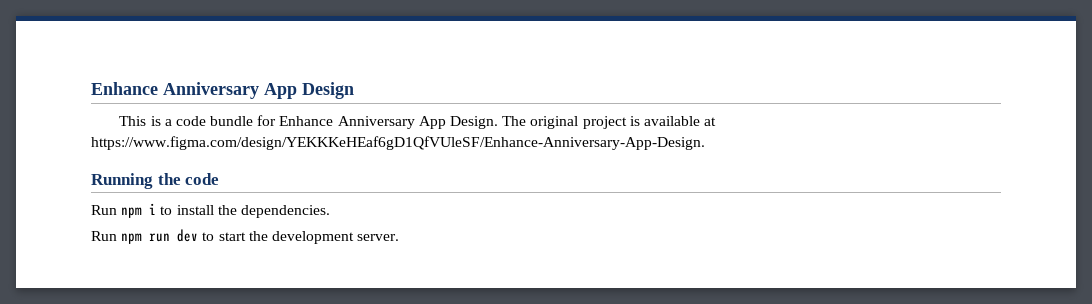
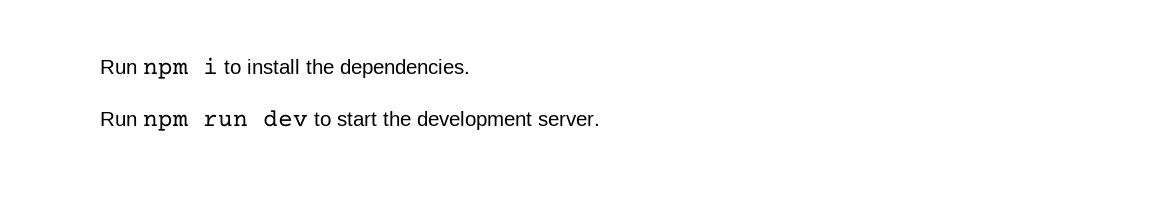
[91,82,354,99] [119,115,717,129] [91,136,705,150] [91,173,220,189] Enhance Anniversary App Design // This is a code bundle for Enhance Anniversary App Design. The original project is available at https://www.figma.com/design/YEKKKeHEaf6gD1QfVUleSF/Enhance-Anniversary-App-Design. // Running the code // -> (100, 67) none

